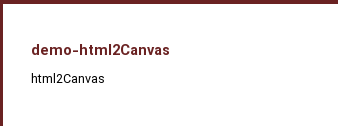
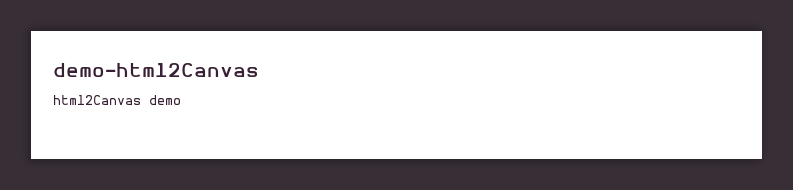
(105, 78) none -> [149,95,181,105] demo

